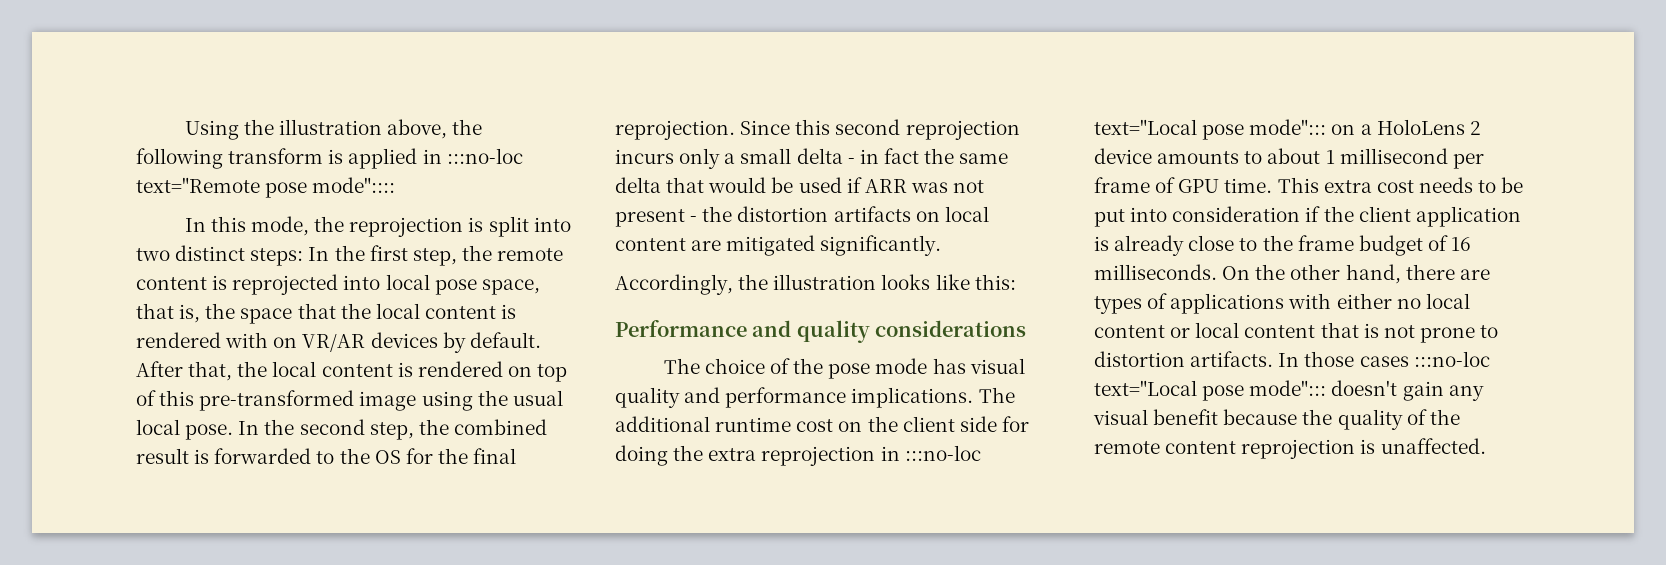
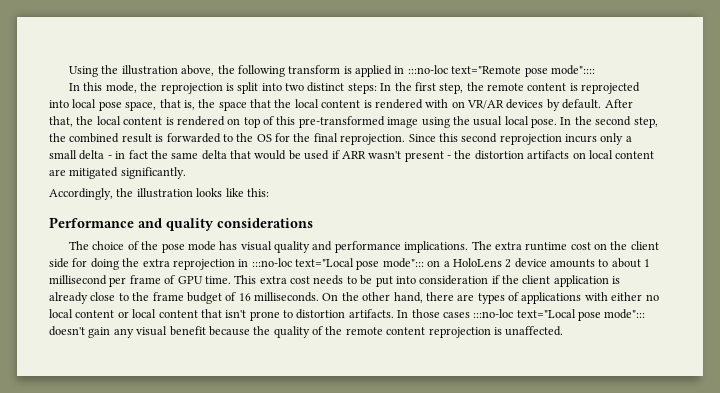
[910,180,985,193] was not -> [368,151,402,159] wasn't
[615,416,710,432] additional -> [494,242,522,250] extra
[1363,323,1415,338] is not -> [225,310,247,318] isn't

